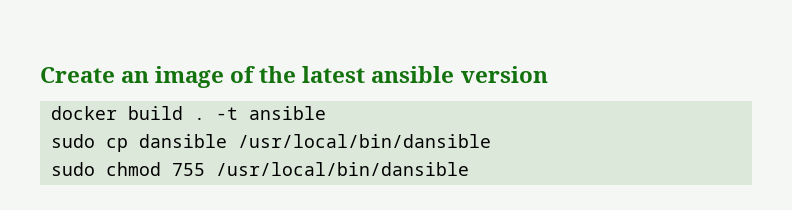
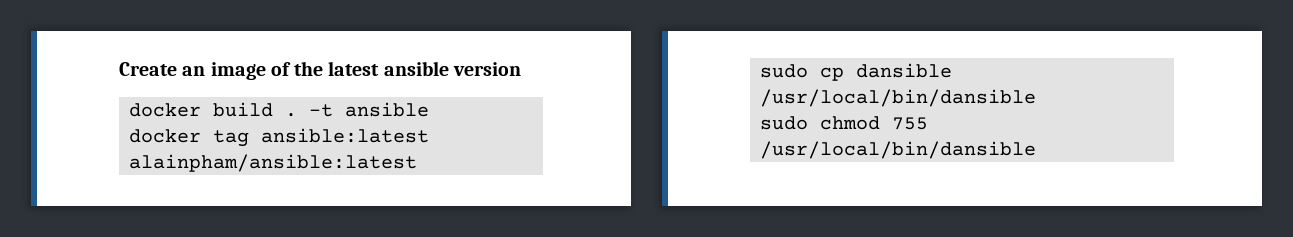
(326, 113) none -> [129,128,430,147] [129,154,418,172] // docker tag ansible:latest alainpham/ansible:latest

